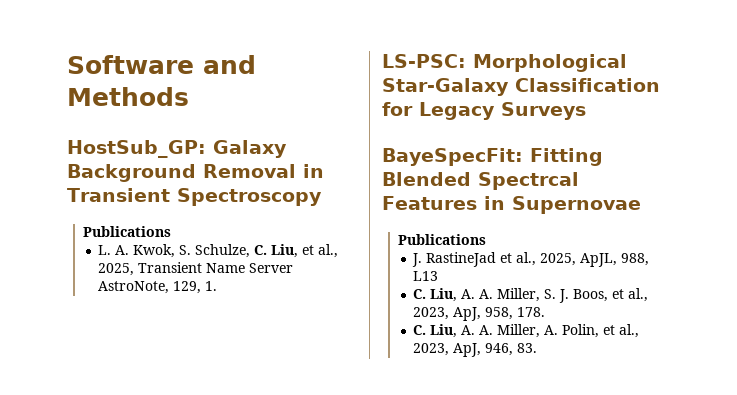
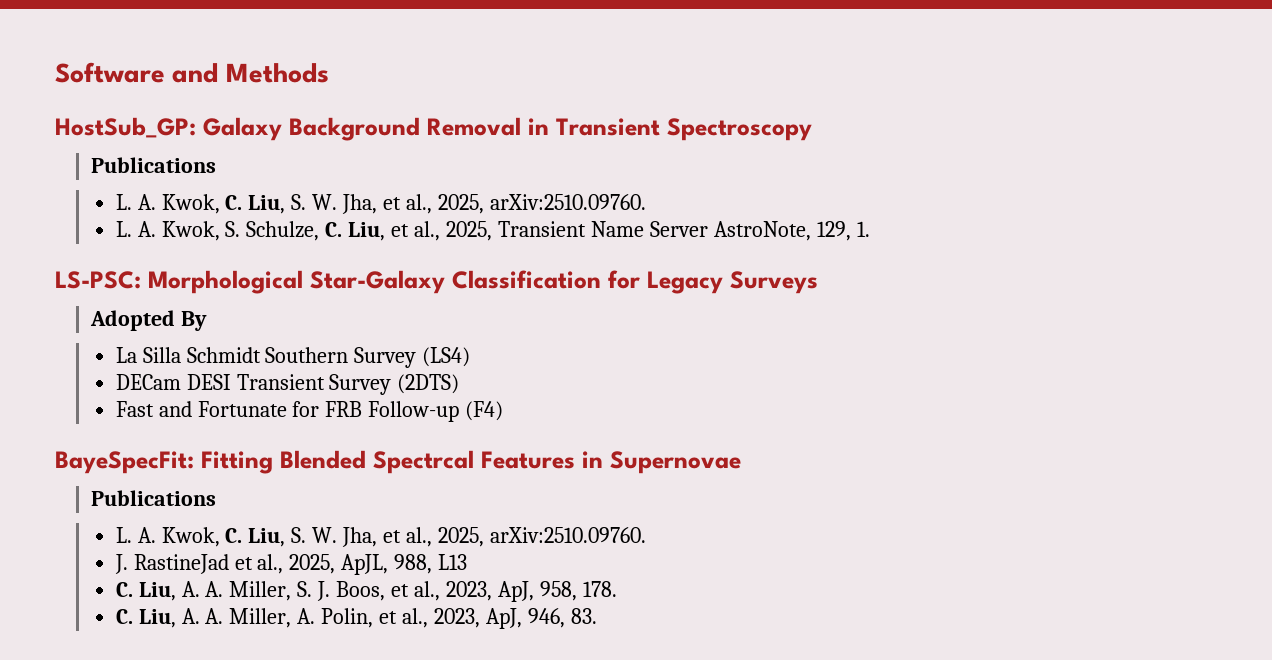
(172, 231) none -> [115,194,647,214] // L. A. Kwok, C. Liu, S. W. Jha, et al., 2025, arXiv:2510.09760.
(586, 111) none -> [90,310,208,331] [115,347,471,368] [115,374,460,395] [115,401,504,422] // Adopted By // La Silla Schmidt Southern Survey (LS4) // DECam DESI Transient Survey (2DTS) // Fast and Fortunate for FRB Follow-up (F4)
(487, 239) none -> [115,527,647,547] // L. A. Kwok, C. Liu, S. W. Jha, et al., 2025, arXiv:2510.09760.

